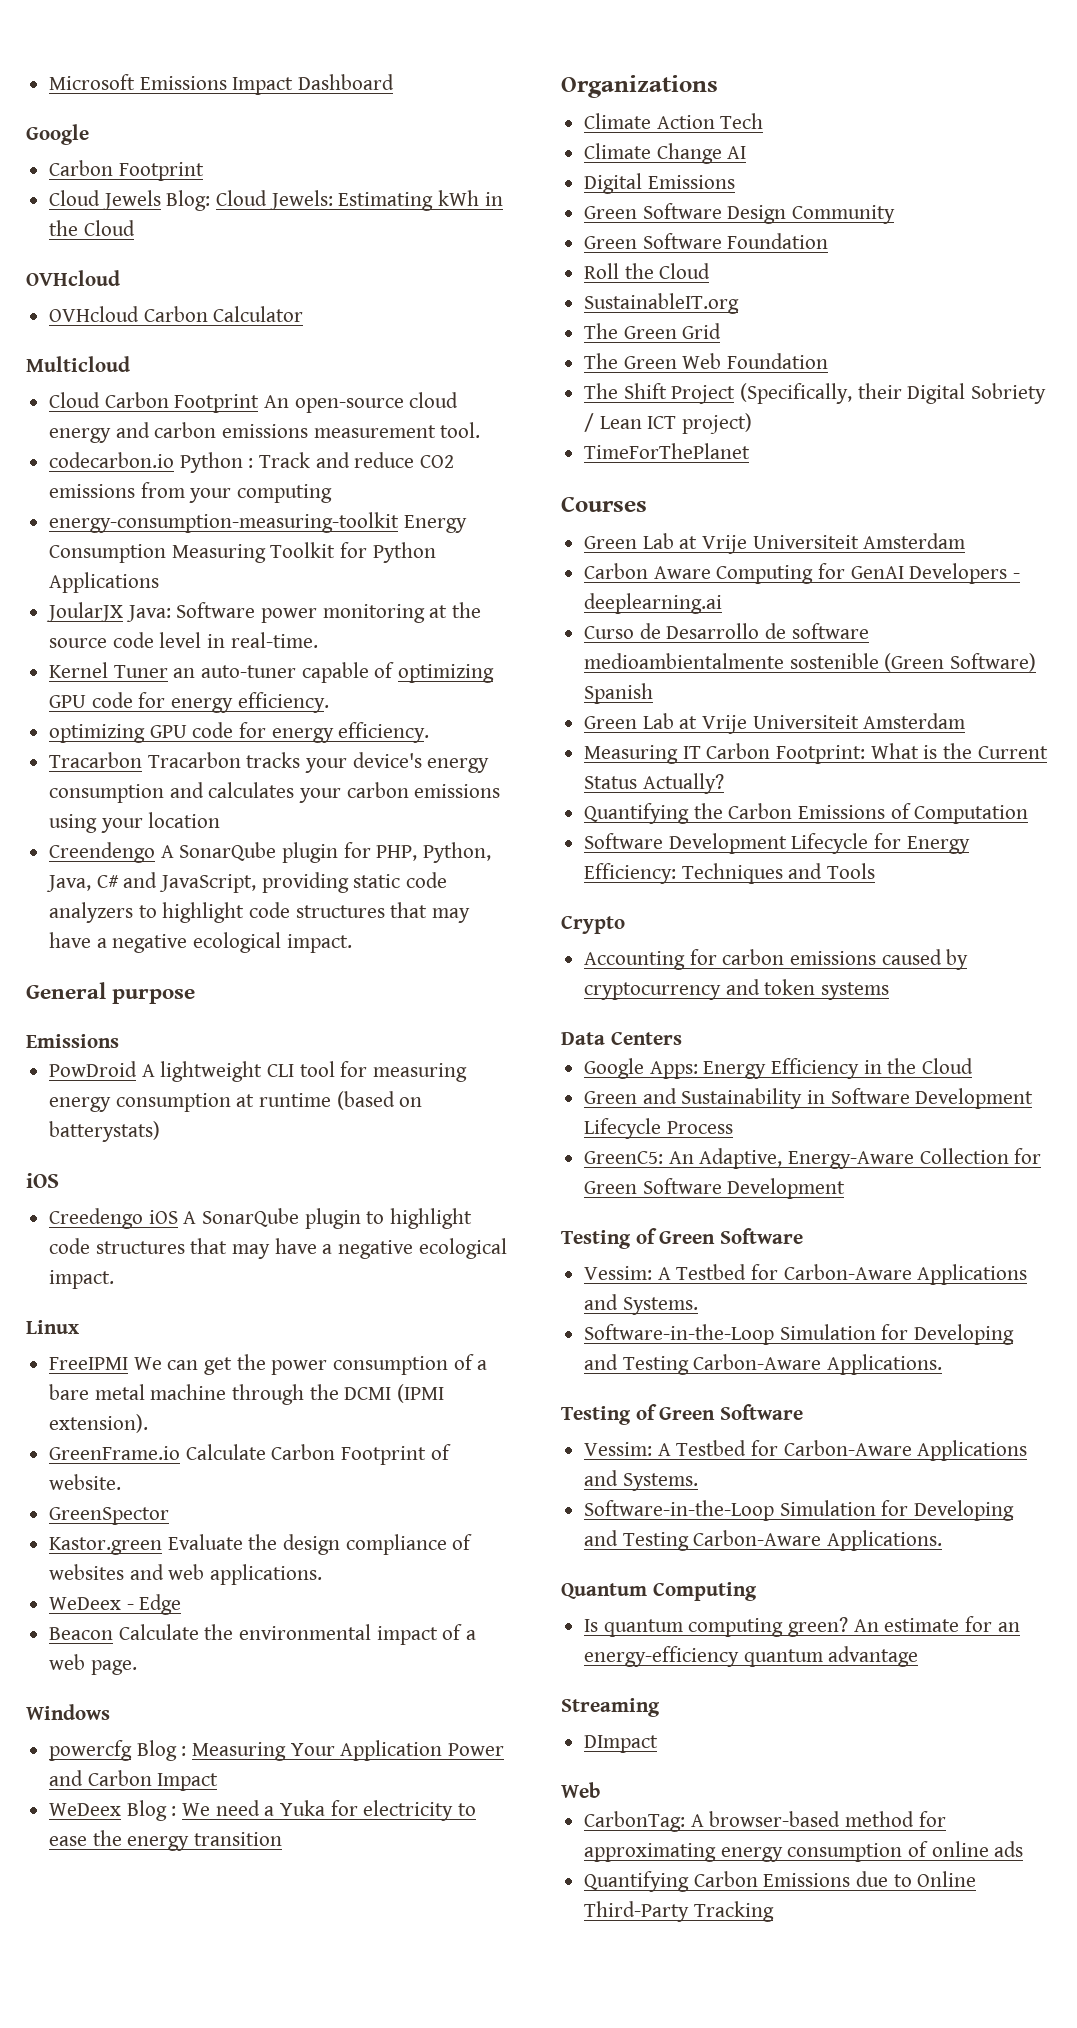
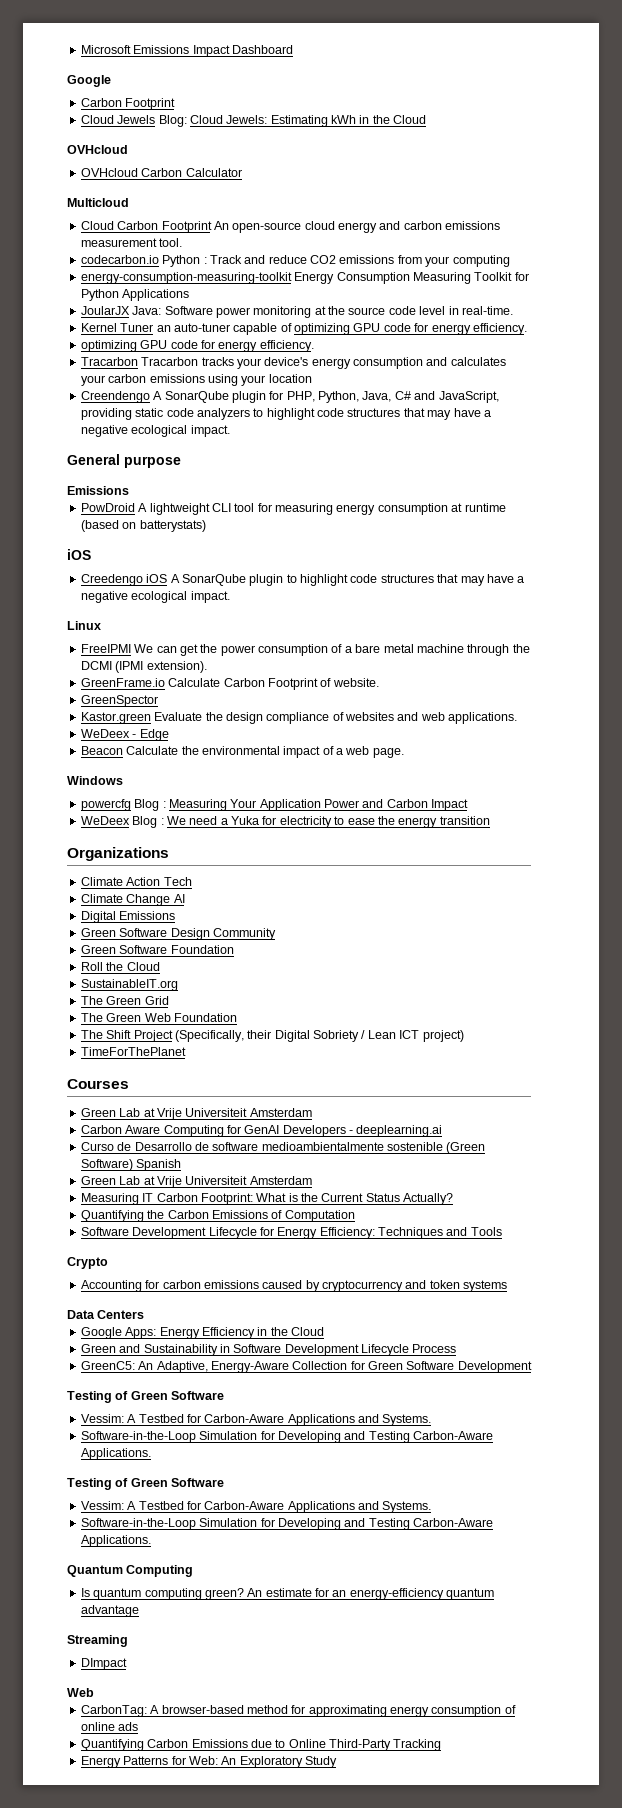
(774, 1911) none -> [80,1756,337,1768] // Energy Patterns for Web: An Exploratory Study

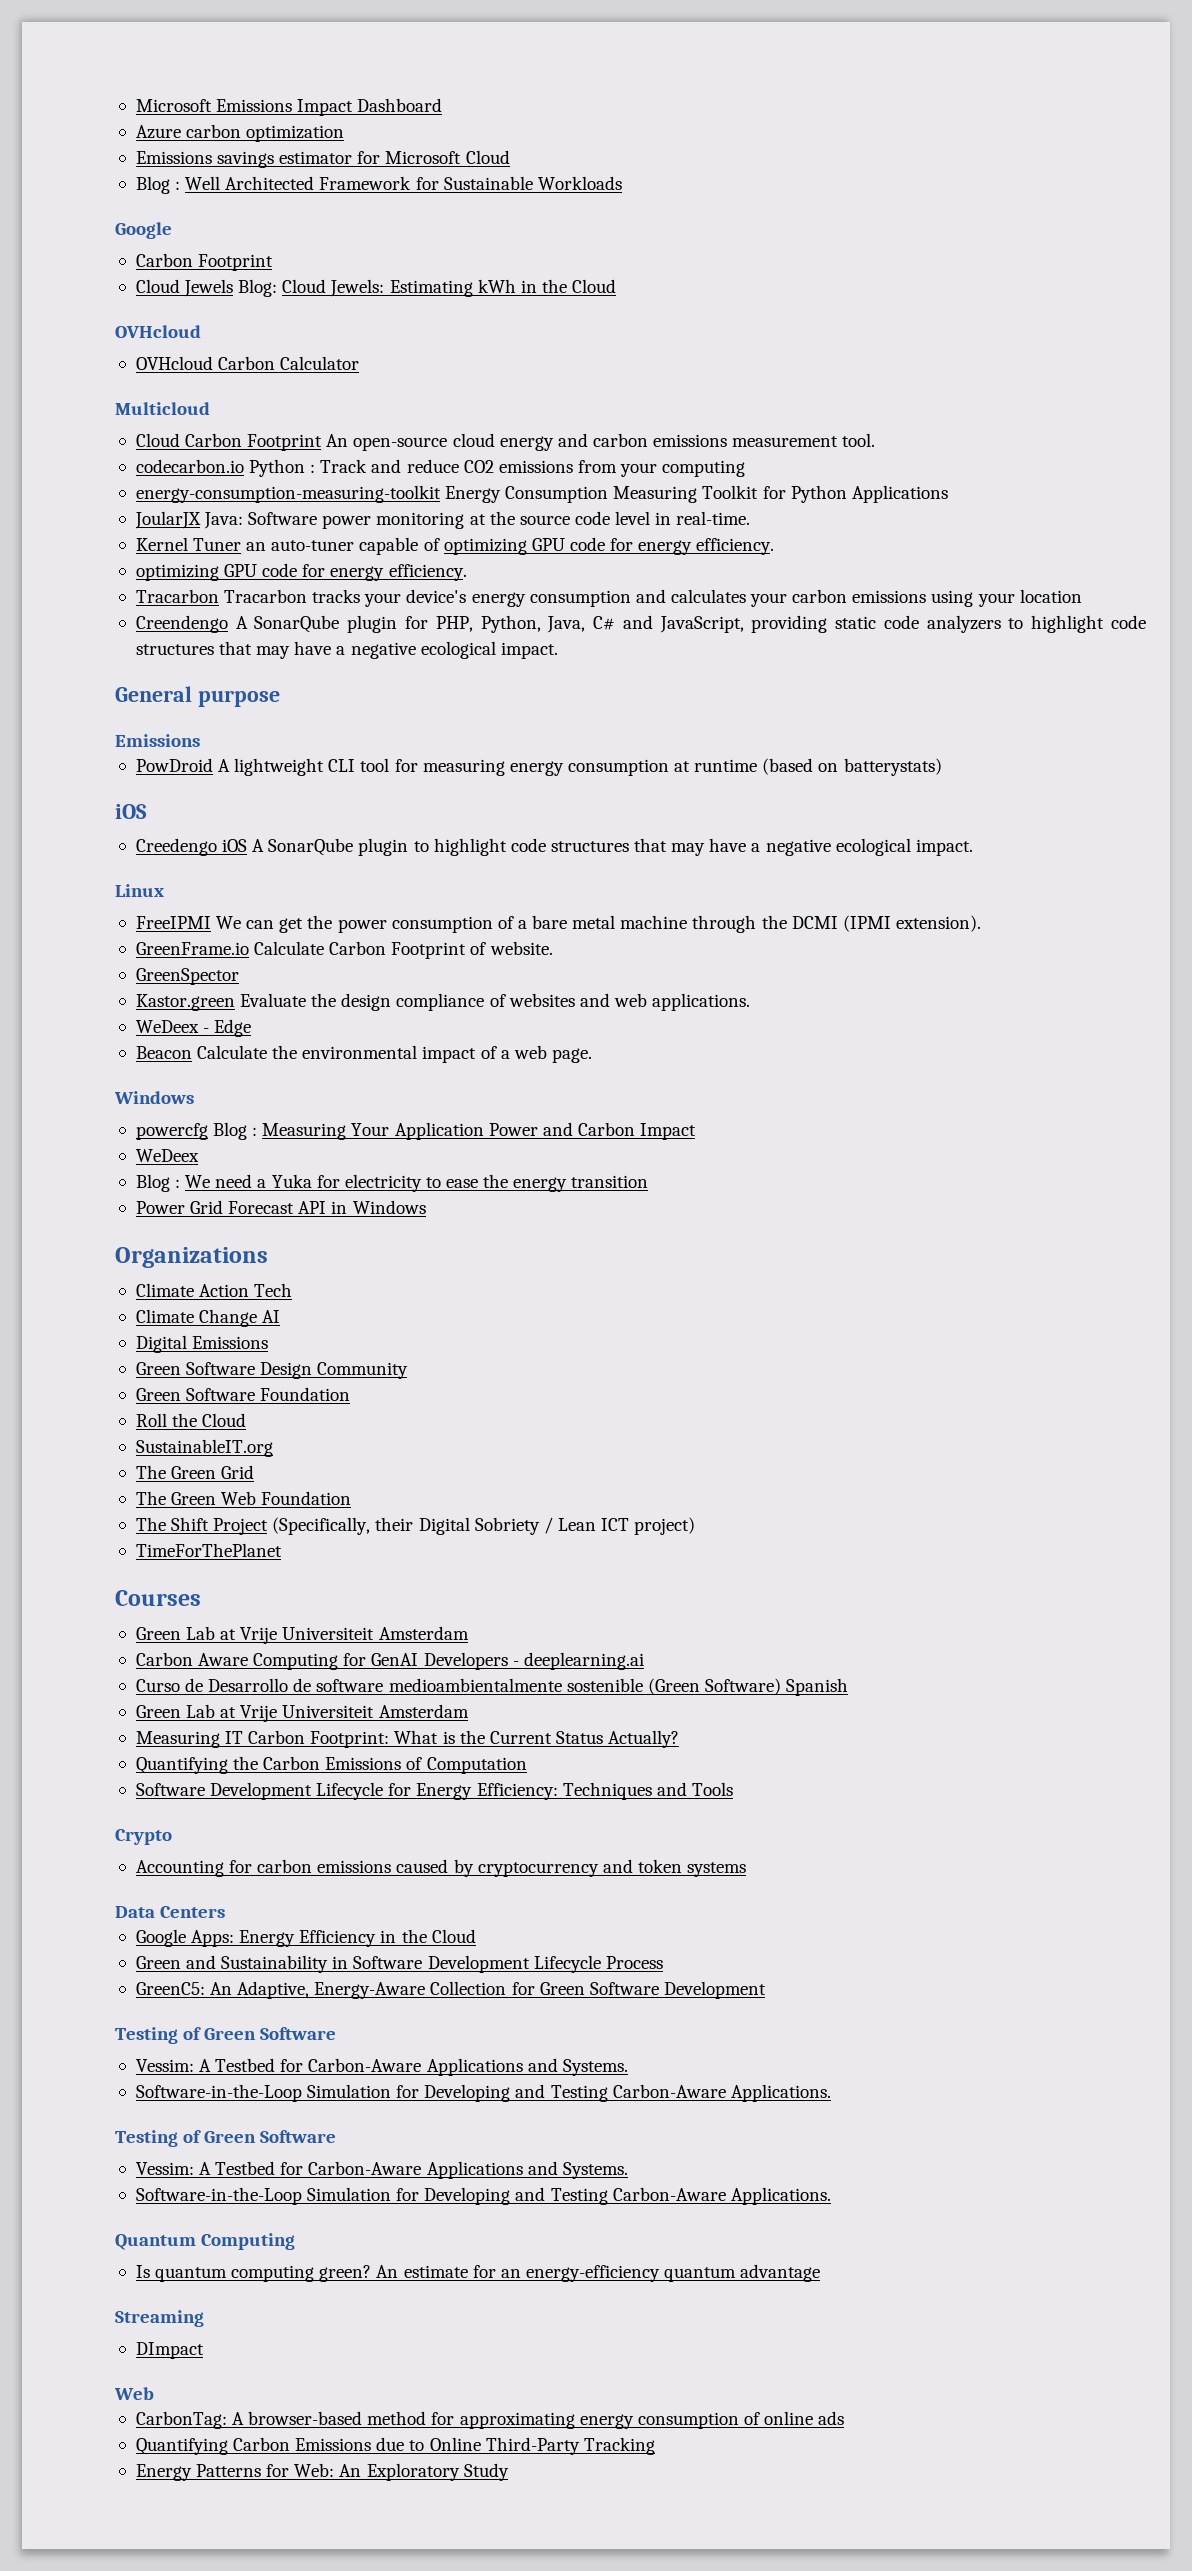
(293, 49) none -> [135,124,345,142] [135,150,510,168] [135,176,622,194] // Azure carbon optimization // Emissions savings estimator for Microsoft Cloud // Blog : Well Architected Framework for Sustainable Workloads
(130, 820) none -> (199, 1155) //
(490, 820) none -> [135,1200,426,1214] // Power Grid Forecast API in Windows

